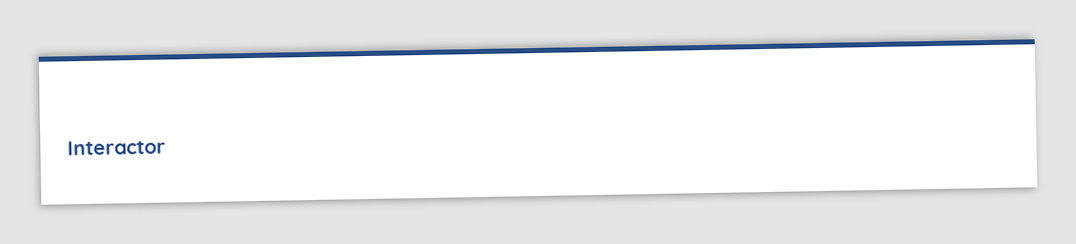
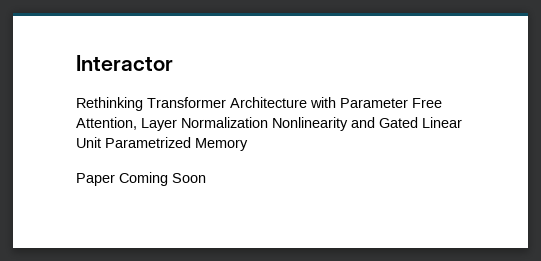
(166, 147) none -> [76,97,442,111] [76,117,462,131] [76,137,248,151] [76,172,206,186] // Rethinking Transformer Architecture with Parameter Free Attention, Layer Normalization Nonlinearity and Gated Linear Unit Parametrized Memory // Paper Coming Soon

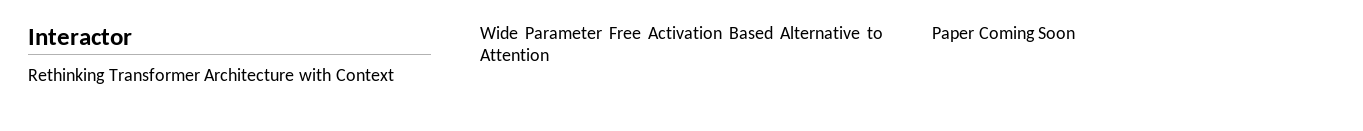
[340,98,442,108] [76,117,462,131] [76,137,248,151] Parameter Free Attention, Layer Normalization Nonlinearity and Gated Linear Unit Parametrized Memory -> [335,69,394,81] [480,26,883,39] [480,48,549,61] Context Wide Parameter Free Activation Based Alternative to Attention

